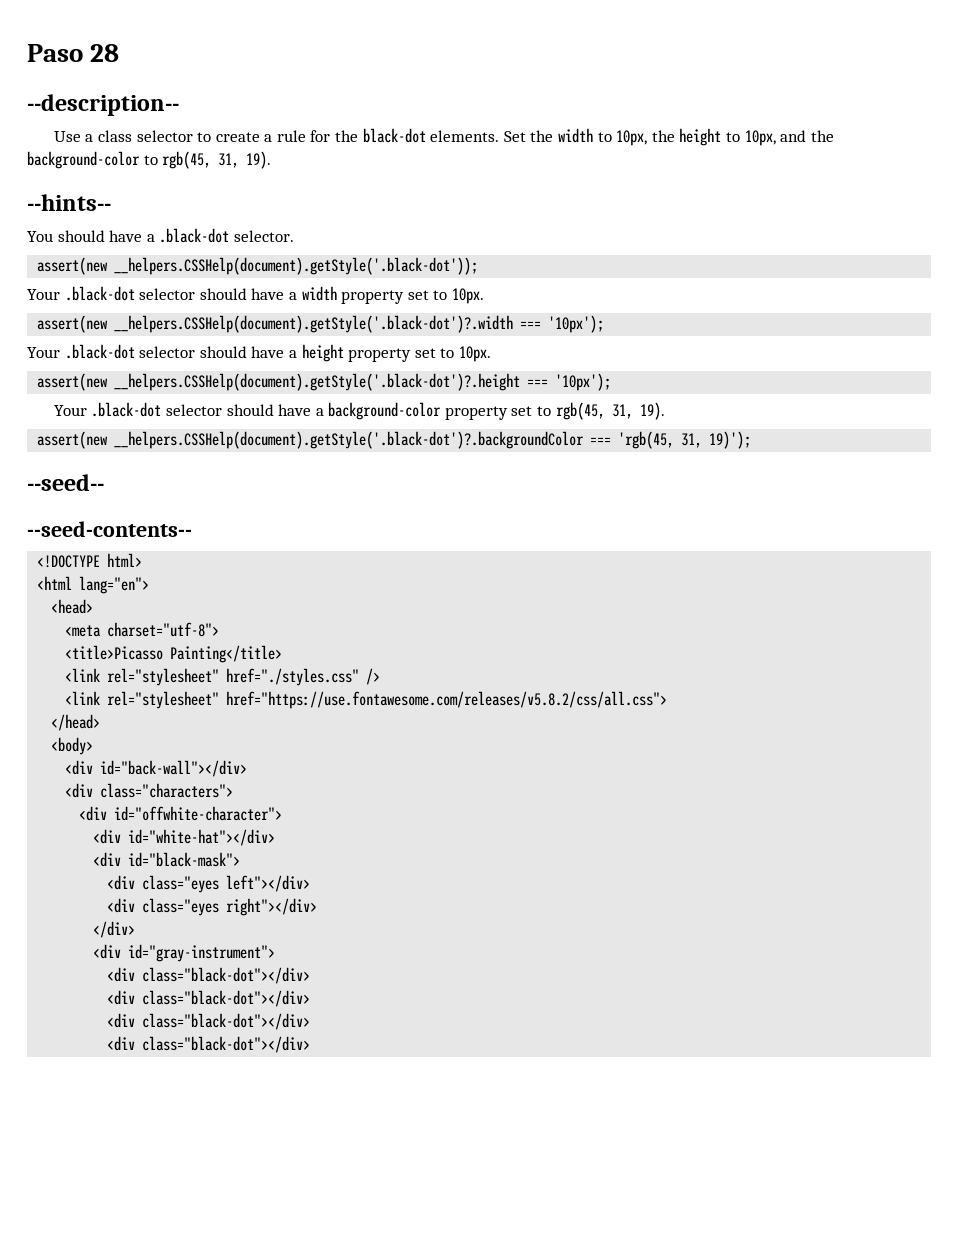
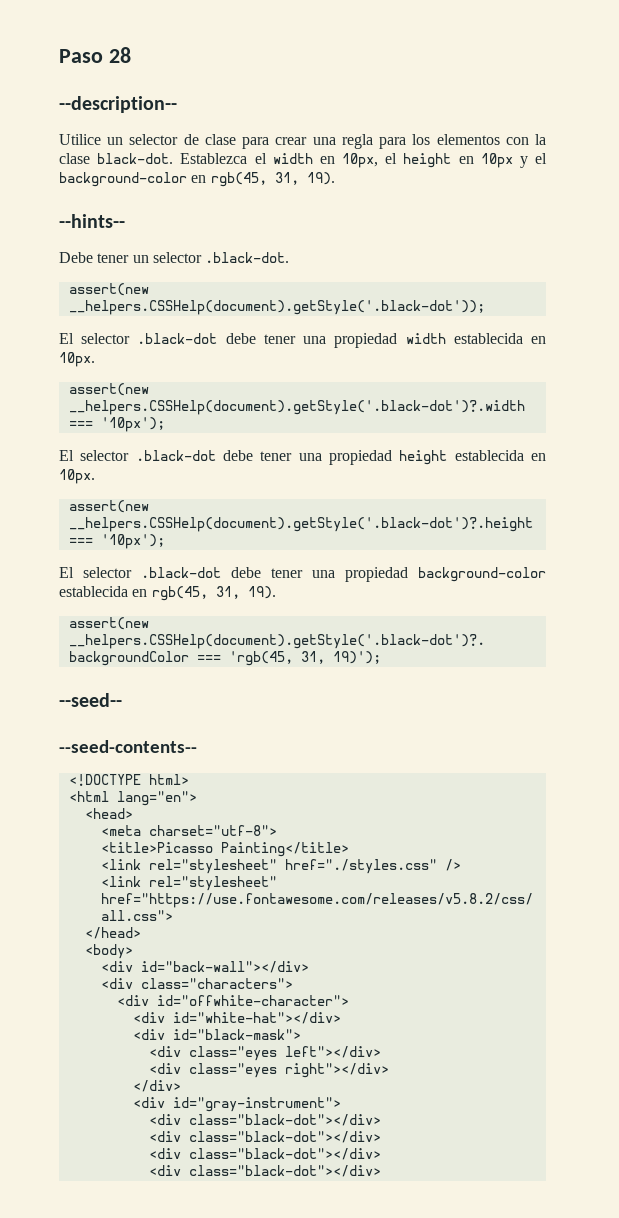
[53,128,834,146] [27,151,272,169] [27,194,111,211] [27,228,294,243] [37,257,479,275] [27,286,448,304] Use a class selector to create a rule for the black-dot elements. Set the width to 10px, the height to 10px, and the background-color to rgb(45, 31, 19). // --hints-- // You should have a .black-dot selector. // assert(new __helpers.CSSHelp(document).getStyle('.black-dot')); // Your .black-dot selector should have a width property set to -> [59,134,546,149] [59,153,548,168] [59,172,335,187] [59,214,125,228] [59,252,290,263] [68,283,149,296] [68,300,485,315] [59,333,546,348] Utilice un selector de clase para crear una regla para los elementos con la clase black-dot. Establezca el width en 10px, el height en 10px y el background-color en rgb(45, 31, 19). // --hints-- // Debe tener un selector .black-dot. // assert(new __helpers.CSSHelp(document).getStyle('.black-dot')); // El selector .black-dot debe tener una propiedad width establecida en
[27,344,455,362] Your .black-dot selector should have a height property set to -> [59,450,546,465] El selector .black-dot debe tener una propiedad height establecida en
[53,402,552,420] Your .black-dot selector should have a background-color property set to -> [59,567,546,582] [59,586,148,597] El selector .black-dot debe tener una propiedad background-color establecida en

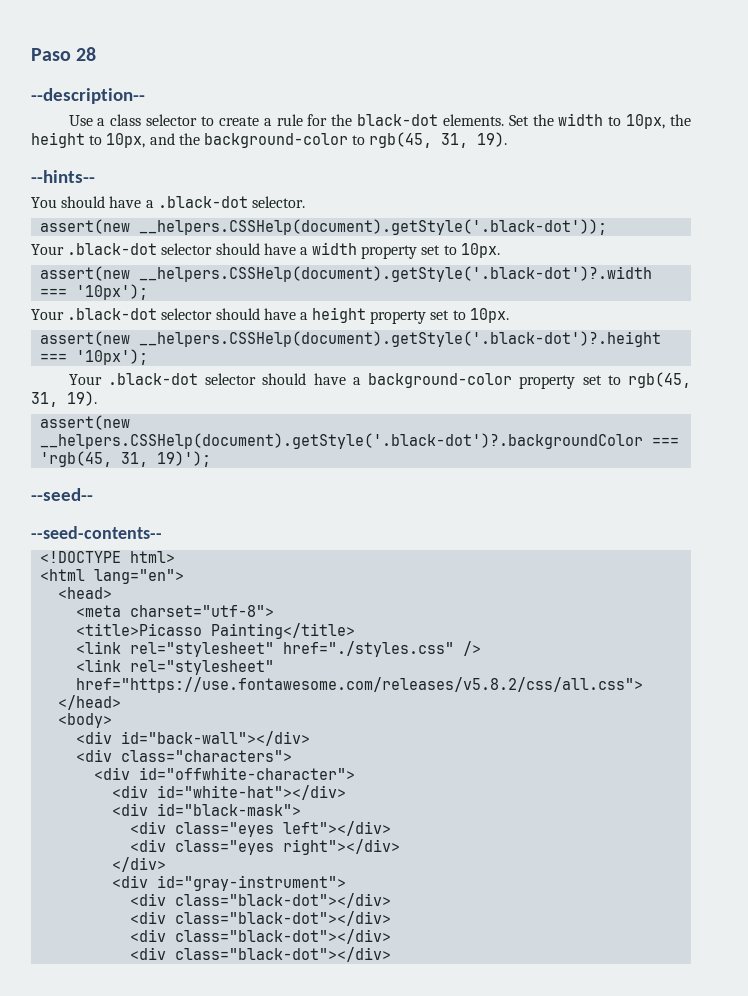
[59,134,546,149] [59,153,548,168] [59,172,335,187] [59,214,125,228] [59,252,290,263] [68,283,149,296] [68,300,485,315] [59,333,546,348] Utilice un selector de clase para crear una regla para los elementos con la clase black-dot. Establezca el width en 10px, el height en 10px y el background-color en rgb(45, 31, 19). // --hints-- // Debe tener un selector .black-dot. // assert(new __helpers.CSSHelp(document).getStyle('.black-dot')); // El selector .black-dot debe tener una propiedad width establecida en -> [68,113,691,129] [31,132,508,148] [31,170,95,183] [31,196,305,208] [40,219,608,235] [31,242,457,259] Use a class selector to create a rule for the black-dot elements. Set the width to 10px, the height to 10px, and the background-color to rgb(45, 31, 19). // --hints-- // You should have a .black-dot selector. // assert(new __helpers.CSSHelp(document).getStyle('.black-dot')); // Your .black-dot selector should have a width property set to
[59,450,546,465] El selector .black-dot debe tener una propiedad height establecida en -> [31,307,466,324] Your .black-dot selector should have a height property set to
[59,567,546,582] [59,586,148,597] El selector .black-dot debe tener una propiedad background-color establecida en -> [68,373,621,389] Your .black-dot selector should have a background-color property set to

